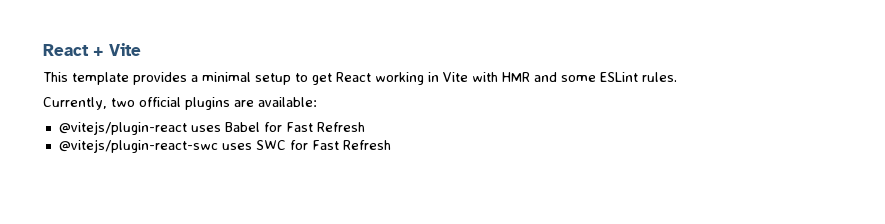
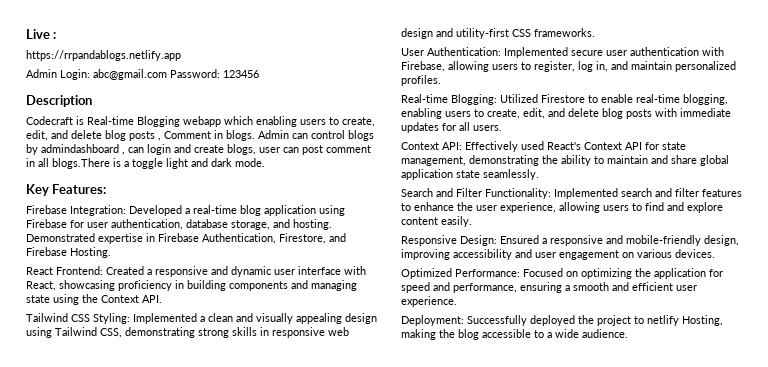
[43,43,141,56] [43,72,677,85] [43,97,317,110] [58,121,365,135] [58,139,391,153] React + Vite // This template provides a minimal setup to get React working in Vite with HMR and some ESLint rules. // Currently, two official plugins are available: // @vitejs/plugin-react uses Babel for Fast Refresh // @vitejs/plugin-react-swc uses SWC for Fast Refresh -> [26,29,57,39] [26,50,181,61] [26,69,259,80] [26,95,92,107] [26,116,375,127] [26,130,374,141] [26,144,371,155] [26,158,265,169] [26,184,107,196] [26,205,345,216] [26,219,332,230] [26,233,346,244] [26,247,111,258] [26,266,366,277] [26,280,357,291] [26,294,162,305] [26,313,377,324] [26,327,349,338] [401,28,595,39] [401,47,724,58] [401,61,736,72] [401,75,441,86] [401,94,728,105] [401,108,731,119] [401,122,502,133] [401,141,686,152] [401,155,729,166] [401,169,539,180] [401,188,742,199] [401,202,723,213] [401,216,472,227] [401,235,739,246] [401,249,715,260] [401,268,723,279] [401,282,697,293] [401,296,457,307] [401,315,723,326] [401,329,628,340] Live : // https://rrpandablogs.netlify.app // Admin Login: abc@gmail.com Password: 123456 // Description // Codecraft is Real-time Blogging webapp which enabling users to create, edit, and delete blog posts , Comment in blogs. Admin can control blogs by admindashboard , can login and create blogs, user can post comment in all blogs.There is a toggle light and dark mode. // Key Features: // Firebase Integration: Developed a real-time blog application using Firebase for user authentication, database storage, and hosting. Demonstrated expertise in Firebase Authentication, Firestore, and Firebase Hosting. // React Frontend: Created a responsive and dynamic user interface with React, showcasing proficiency in building components and managing state using the Context API. // Tailwind CSS Styling: Implemented a clean and visually appealing design using Tailwind CSS, demonstrating strong skills in responsive web design and utility-first CSS frameworks. // User Authentication: Implemented secure user authentication with Firebase, allowing users to register, log in, and maintain personalized profiles. // Real-time Blogging: Utilized Firestore to enable real-time blogging, enabling users to create, edit, and delete blog posts with immediate updates for all users. // Context API: Effectively used React's Context API for state management, demonstrating the ability to maintain and share global application state seamlessly. // Search and Filter Functionality: Implemented search and filter features to enhance the user experience, allowing users to find and explore content easily. // Responsive Design: Ensured a responsive and mobile-friendly design, improving accessibility and user engagement on various devices. // Optimized Performance: Focused on optimizing the application for speed and performance, ensuring a smooth and efficient user experience. // Deployment: Successfully deployed the project to netlify Hosting, making the blog accessible to a wide audience.

